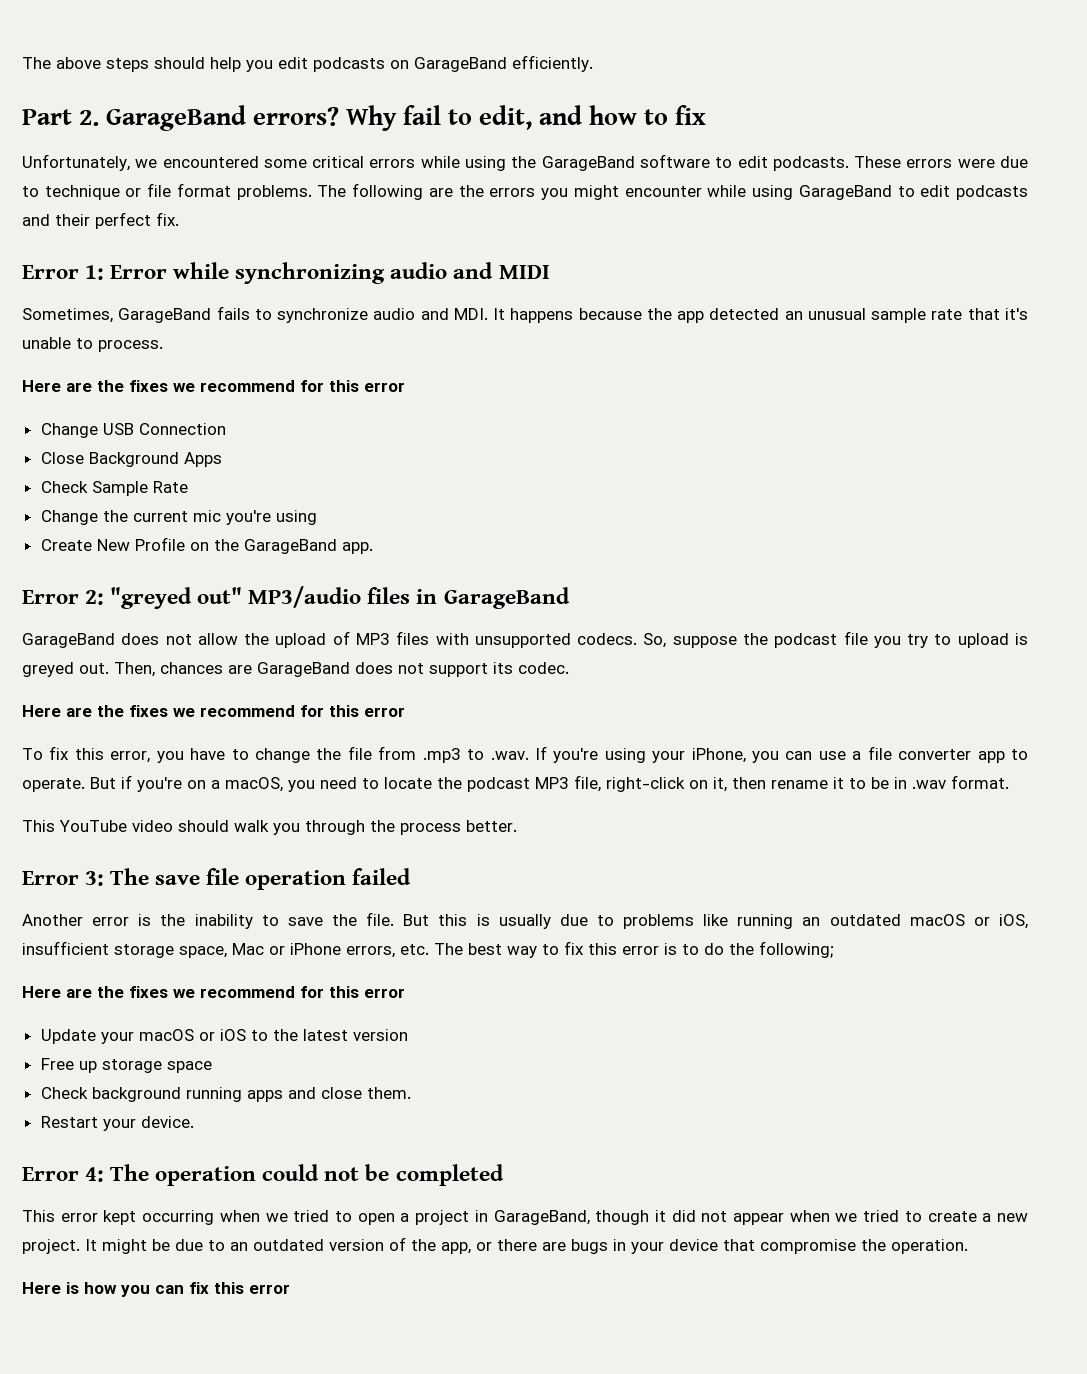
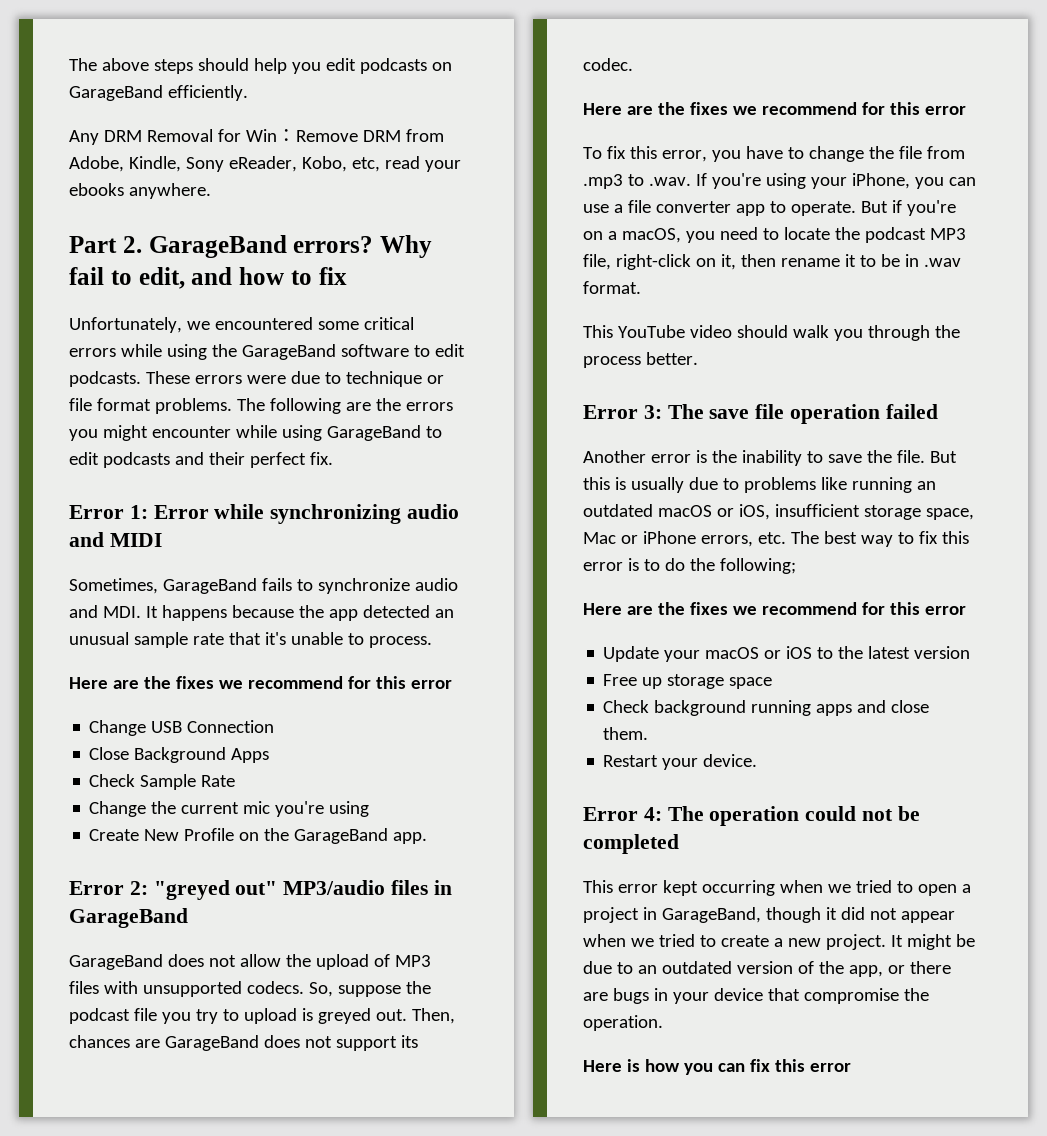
(593, 63) none -> [69,129,444,145] [69,156,461,172] [69,183,211,199] // Any DRM Removal for Win：Remove DRM from Adobe, Kindle, Sony eReader, Kobo, etc, read your ebooks anywhere.

